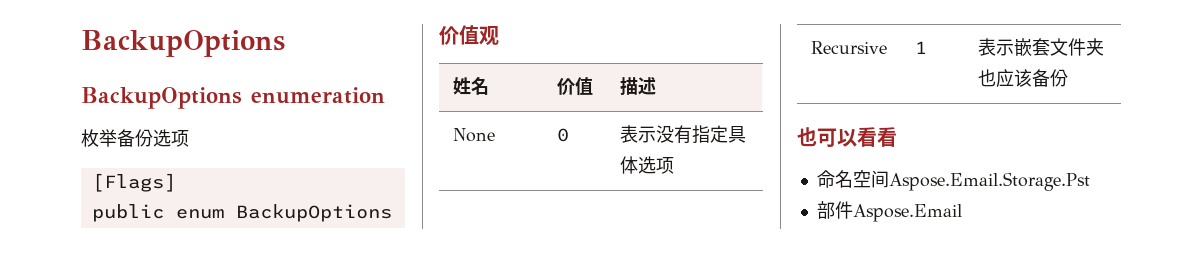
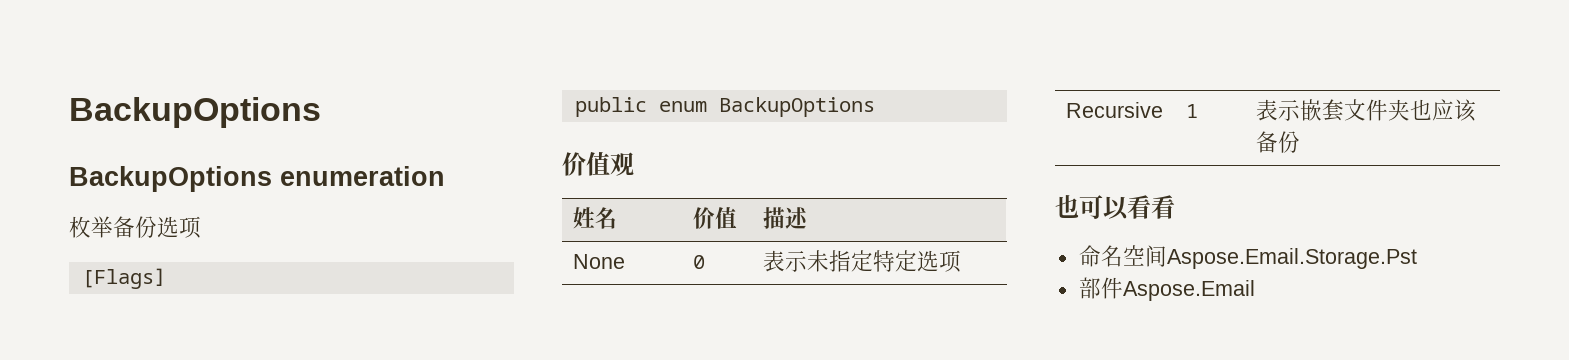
[655,125,746,144] [619,156,638,174] 没有指定具体 -> [807,250,918,272] 未指定特定

